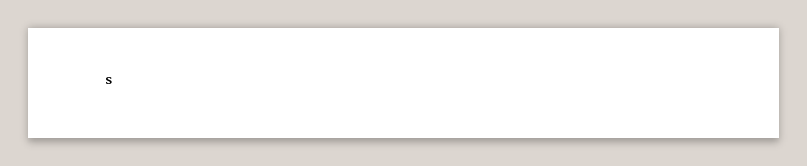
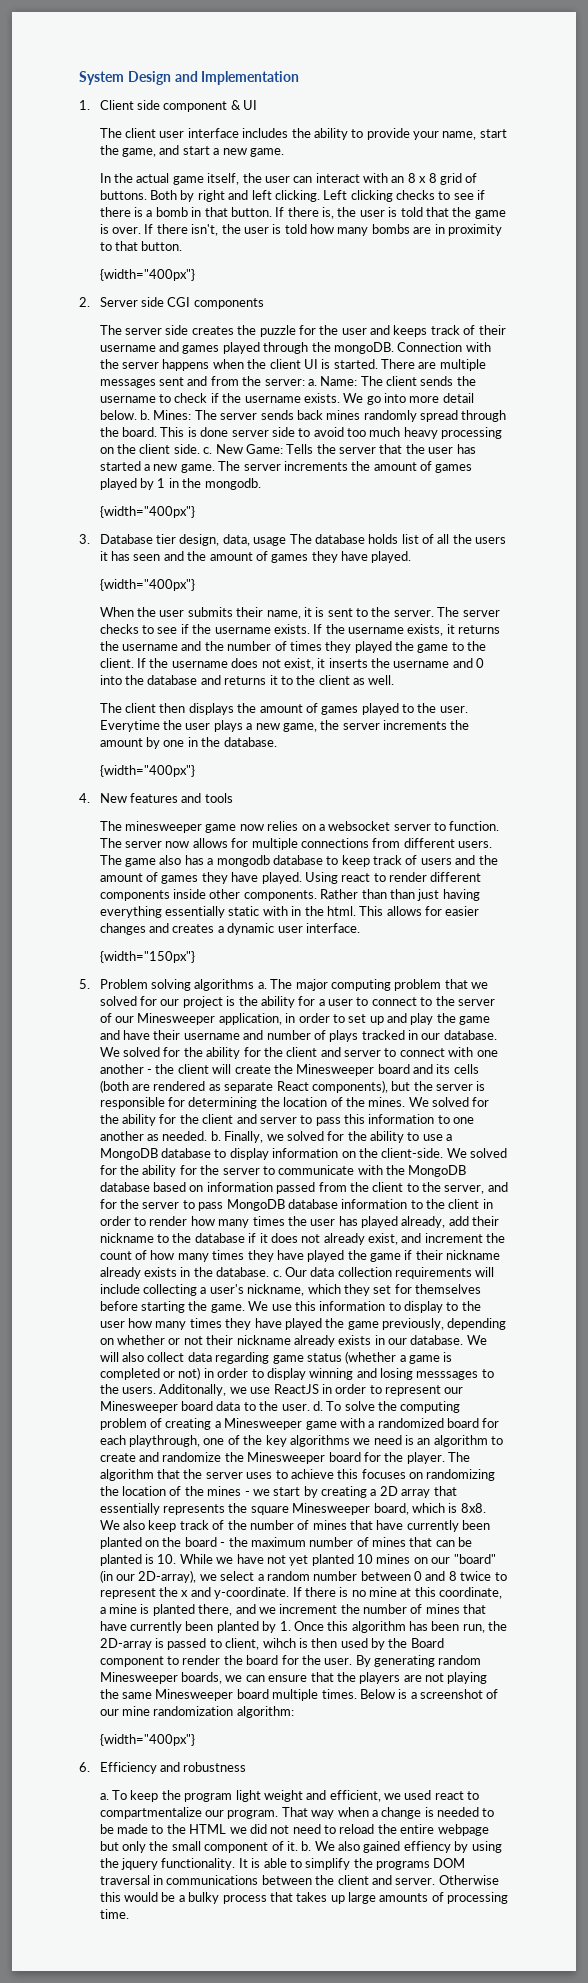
[105,77,112,84] s -> [79,71,300,85] [79,100,258,112] [99,128,507,140] [99,145,284,157] [99,173,478,185] [99,190,486,202] [99,207,506,219] [99,224,502,236] [99,241,183,251] [99,269,195,281] [79,297,264,309] [99,325,506,337] [99,342,491,354] [99,359,486,371] [99,376,476,388] [99,393,474,405] [99,410,507,422] [99,427,503,439] [99,444,476,454] [99,461,473,473] [99,478,261,490] [99,506,195,518] [79,534,507,546] [99,551,412,563] [99,579,195,591] [99,607,500,619] [99,624,501,636] [99,641,487,653] [99,658,485,670] [99,675,395,685] [99,703,468,715] [99,720,470,732] [99,737,277,749] [99,765,195,777] [79,793,233,803] [99,821,500,833] [99,838,493,850] [99,855,498,867] [99,872,482,884] [99,889,480,901] [99,906,480,918] [99,923,360,935] [99,951,195,963] [79,979,489,991] [99,996,495,1008] [99,1013,491,1025] [99,1030,497,1042] [99,1047,498,1059] [99,1064,479,1076] [99,1080,486,1093] [99,1097,490,1109] [99,1114,475,1126] [99,1131,453,1143] [99,1148,508,1160] [99,1165,467,1177] [99,1182,508,1194] [99,1199,493,1211] [99,1216,500,1228] [99,1233,506,1245] [99,1250,501,1262] [99,1267,495,1279] [99,1284,482,1296] [99,1301,481,1313] [99,1318,507,1330] [99,1335,487,1347] [99,1351,453,1364] [99,1367,494,1380] [99,1384,464,1396] [99,1401,461,1413] [99,1418,500,1430] [99,1435,504,1447] [99,1452,471,1464] [99,1469,496,1481] [99,1486,457,1498] [99,1503,486,1515] [99,1520,491,1532] [99,1537,473,1549] [99,1554,496,1566] [99,1570,507,1583] [99,1587,503,1599] [99,1604,487,1616] [99,1621,508,1633] [99,1638,444,1650] [99,1655,482,1667] [99,1672,488,1684] [99,1689,499,1701] [99,1706,294,1718] [99,1734,195,1746] [79,1762,247,1774] [99,1790,480,1802] [99,1807,495,1819] [99,1824,489,1836] [99,1841,502,1853] [99,1858,466,1870] [99,1875,499,1885] [99,1892,509,1904] [99,1909,129,1919] System Design and Implementation // 1. Client side component & UI // The client user interface includes the ability to provide your name, start the game, and start a new game. // In the actual game itself, the user can interact with an 8 x 8 grid of buttons. Both by right and left clicking. Left clicking checks to see if there is a bomb in that button. If there is, the user is told that the game is over. If there isn't, the user is told how many bombs are in proximity to that button. // {width="400px"} // 2. Server side CGI components // The server side creates the puzzle for the user and keeps track of their username and games played through the mongoDB. Connection with the server happens when the client UI is started. There are multiple messages sent and from the server: a. Name: The client sends the username to check if the username exists. We go into more detail below. b. Mines: The server sends back mines randomly spread through the board. This is done server side to avoid too much heavy processing on the client side. c. New Game: Tells the server that the user has started a new game. The server increments the amount of games played by 1 in the mongodb. // {width="400px"} // 3. Database tier design, data, usage The database holds list of all the users it has seen and the amount of games they have played. // {width="400px"} // When the user submits their name, it is sent to the server. The server checks to see if the username exists. If the username exists, it returns the username and the number of times they played the game to the client. If the username does not exist, it inserts the username and 0 into the database and returns it to the client as well. // The client then displays the amount of games played to the user. Everytime the user plays a new game, the server increments the amount by one in the database. // {width="400px"} // 4. New features and tools // The minesweeper game now relies on a websocket server to function. The server now allows for multiple connections from different users. The game also has a mongodb database to keep track of users and the amount of games they have played. Using react to render different components inside other components. Rather than than just having everything essentially static with in the html. This allows for easier changes and creates a dynamic user interface. // {width="150px"} // 5. Problem solving algorithms a. The major computing problem that we solved for our project is the ability for a user to connect to the server of our Minesweeper application, in order to set up and play the game and have their username and number of plays tracked in our database. We solved for the ability for the client and server to connect with one another - the client will create the Minesweeper board and its cells (both are rendered as separate React components), but the server is responsible for determining the location of the mines. We solved for the ability for the client and server to pass this information to one another as needed. b. Finally, we solved for the ability to use a MongoDB database to display information on the client-side. We solved for the ability for the server to communicate with the MongoDB database based on information passed from the client to the server, and for the server to pass MongoDB database information to the client in order to render how many times the user has played already, add their nickname to the database if it does not already exist, and increment the count of how many times they have played the game if their nickname already exists in the database. c. Our data collection requirements will include collecting a user's nickname, which they set for themselves before starting the game. We use this information to display to the user how many times they have played the game previously, depending on whether or not their nickname already exists in our database. We will also collect data regarding game status (whether a game is completed or not) in order to display winning and losing messsages to the users. Additonally, we use ReactJS in order to represent our Minesweeper board data to the user. d. To solve the computing problem of creating a Minesweeper game with a randomized board for each playthrough, one of the key algorithms we need is an algorithm to create and randomize the Minesweeper board for the player. The algorithm that the server uses to achieve this focuses on randomizing the location of the mines - we start by creating a 2D array that essentially represents the square Minesweeper board, which is 8x8. We also keep track of the number of mines that have currently been planted on the board - the maximum number of mines that can be planted is 10. While we have not yet planted 10 mines on our "board" (in our 2D-array), we select a random number between 0 and 8 twice to represent the x and y-coordinate. If there is no mine at this coordinate, a mine is planted there, and we increment the number of mines that have currently been planted by 1. Once this algorithm has been run, the 2D-array is passed to client, wihch is then used by the Board component to render the board for the user. By generating random Minesweeper boards, we can ensure that the players are not playing the same Minesweeper board multiple times. Below is a screenshot of our mine randomization algorithm: // {width="400px"} // 6. Efficiency and robustness // a. To keep the program light weight and efficient, we used react to compartmentalize our program. That way when a change is needed to be made to the HTML we did not need to reload the entire webpage but only the small component of it. b. We also gained effiency by using the jquery functionality. It is able to simplify the programs DOM traversal in communications between the client and server. Otherwise this would be a bulky process that takes up large amounts of processing time.

